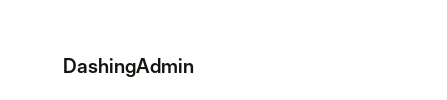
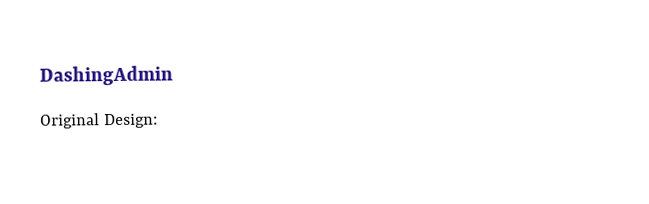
(194, 67) none -> [40,113,158,129] // Original Design:

